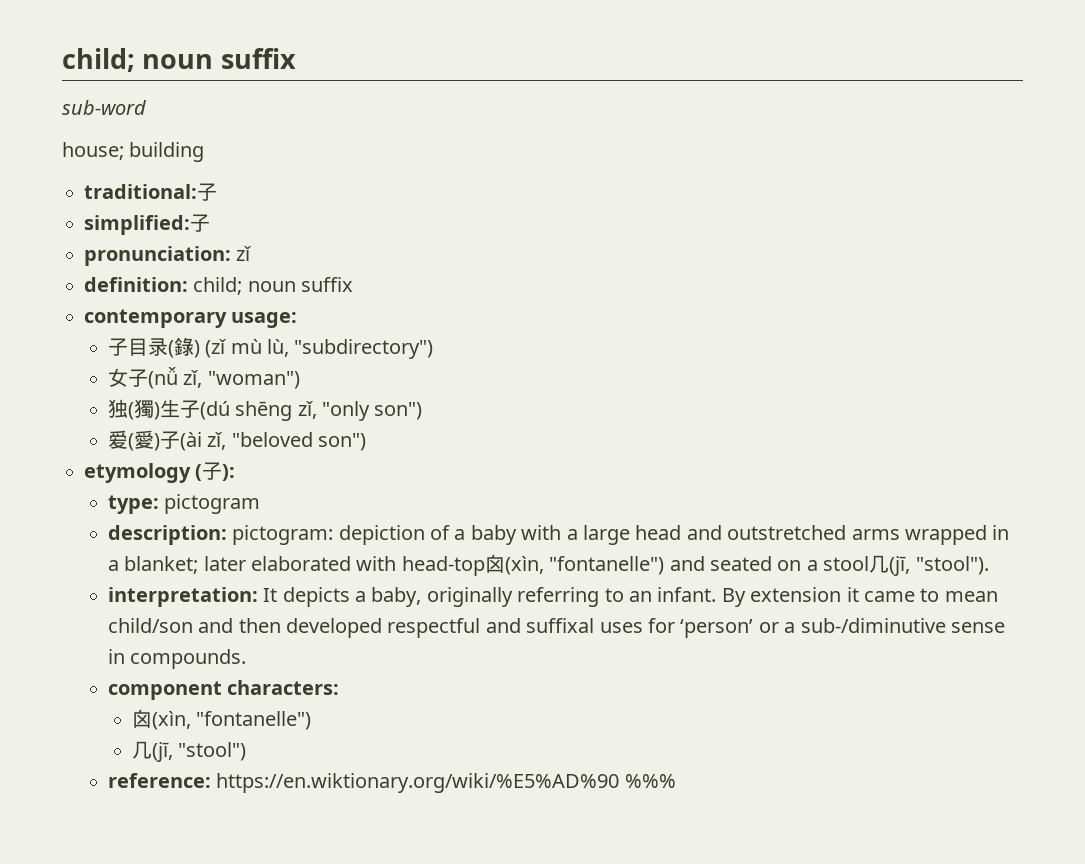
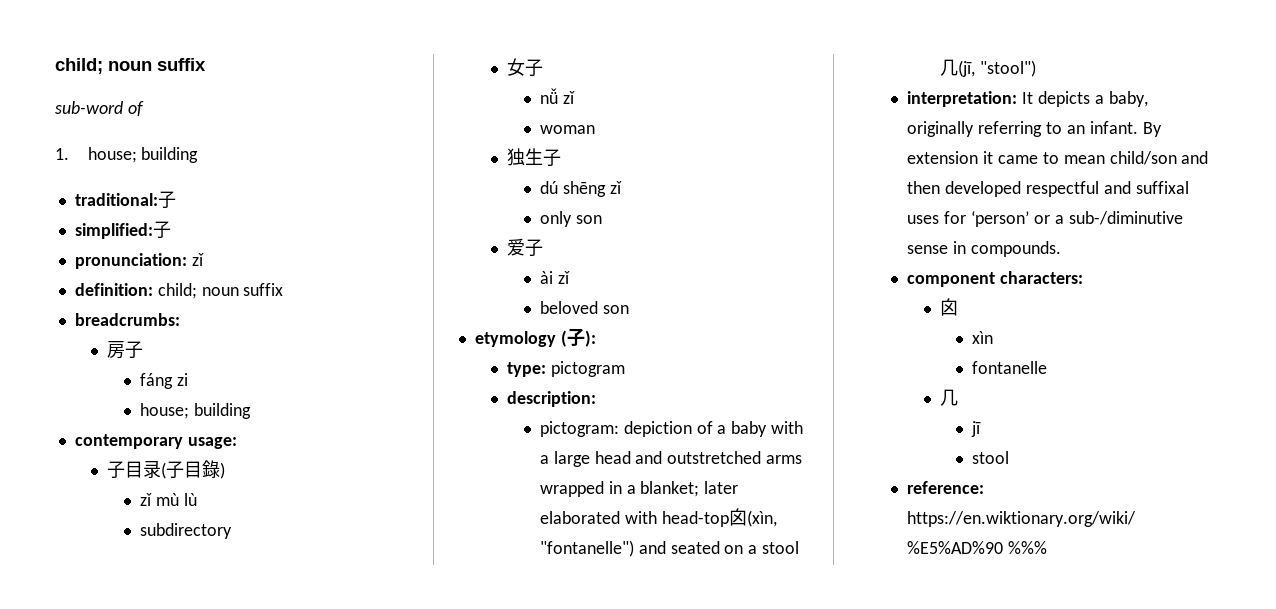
(146, 107) // -> [127,101,144,116] [55,148,69,160] of // 1.
(354, 284) none -> [74,313,180,326] [107,341,144,359] [139,373,188,389] [139,403,251,419] // breadcrumbs: // 房子 // fáng zi // house; building
(174, 349) none -> [166,461,203,479] 子目
[205,339,434,359] [107,367,300,389] [107,399,423,421] [107,430,367,451] (zǐ mù lù, "subdirectory") // 女子(nǚ zǐ, "woman") // 独(獨)生子(dú shēng zǐ, "only son") // 爱(愛)子(ài zǐ, "beloved son") -> [139,493,197,506] [139,523,232,539] [507,58,544,77] [539,88,575,104] [539,125,595,134] [507,148,562,167] [539,181,622,197] [539,211,602,227] [507,238,544,257] [539,271,570,284] [539,301,629,314] // zǐ mù lù // subdirectory // 女子 // nǚ zǐ // woman // 独生子 // dú shēng zǐ // only son // 爱子 // ài zǐ // beloved son
(227, 535) none -> (597, 399) //
[915,556,989,575] "stool"). -> [979,60,1036,77] "stool")
[151,711,312,730] [131,741,247,762] (xìn, "fontanelle") // 几(jī, "stool") -> [972,331,994,344] [972,361,1048,374] [939,389,958,406] [971,421,982,437] [972,451,1010,464] // xìn // fontanelle // 几 // jī // stool

